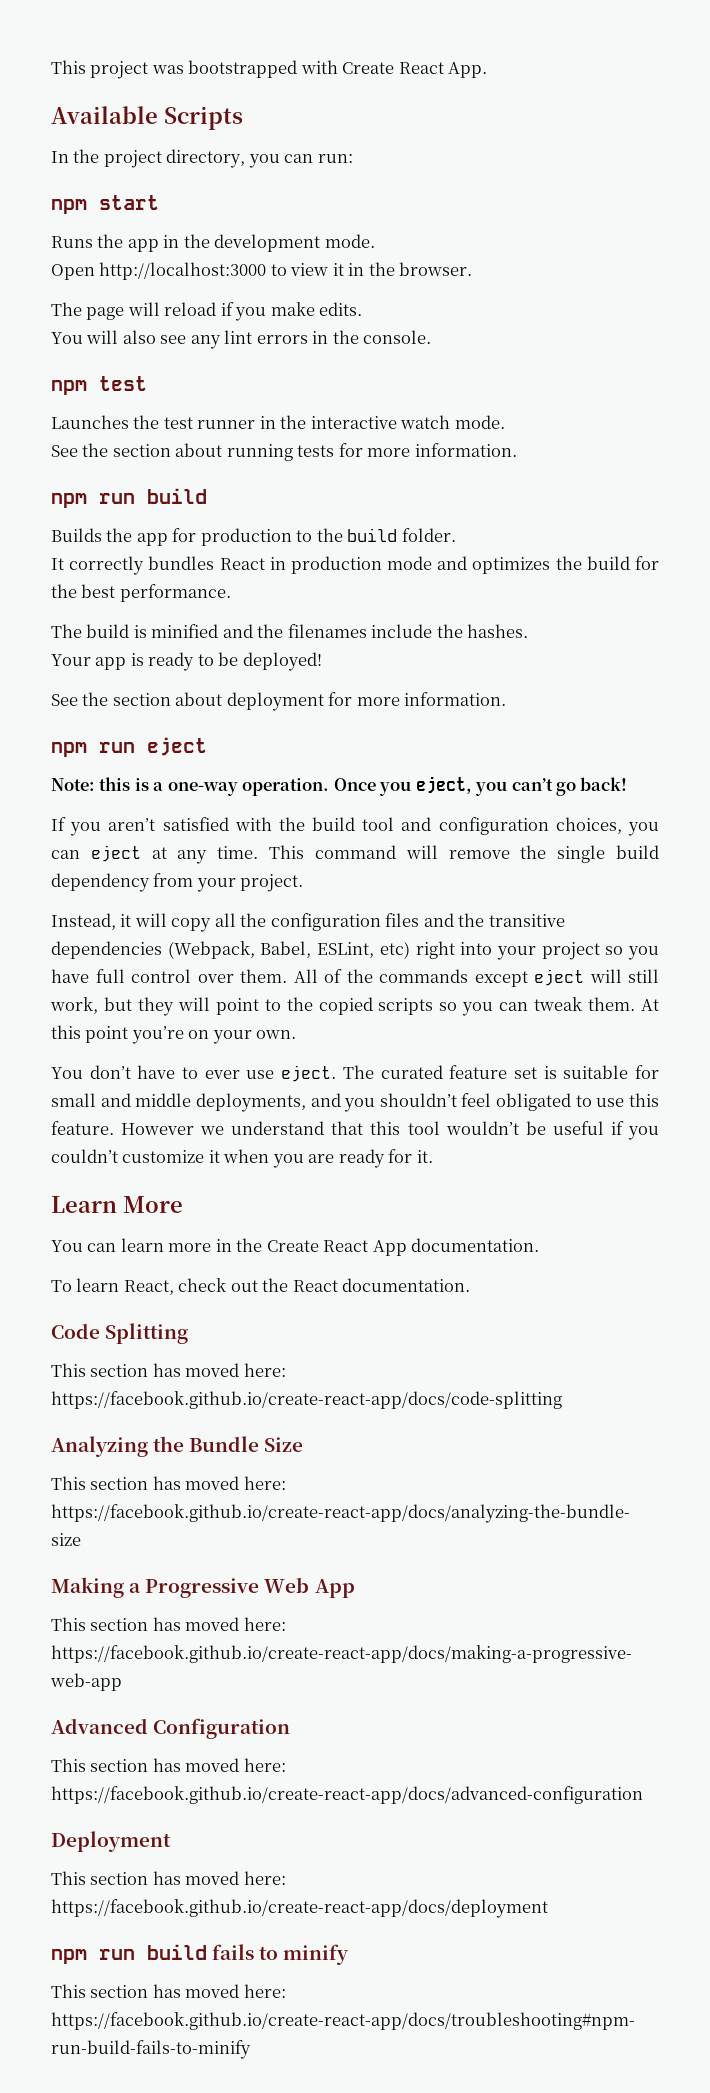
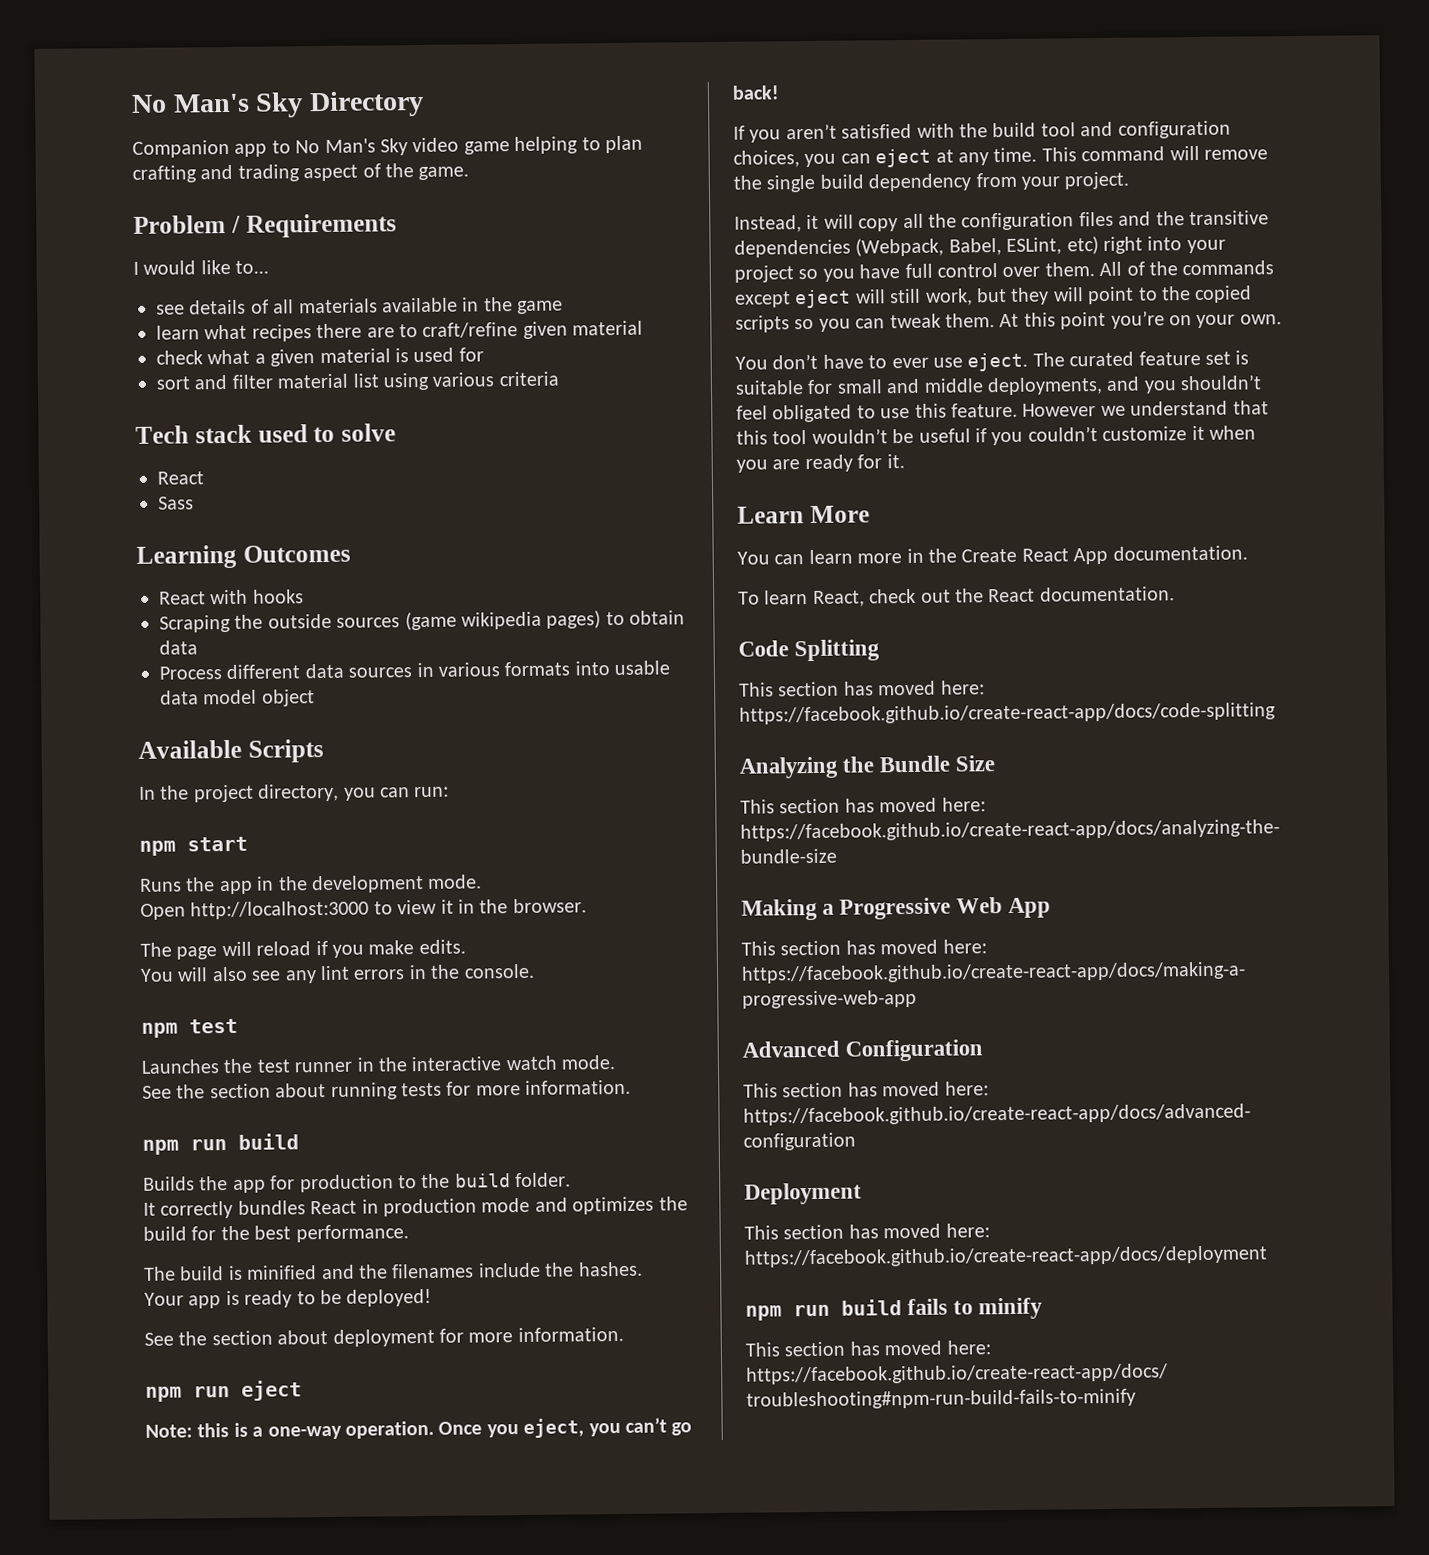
[51,60,488,79] This project was bootstrapped with Create React App. -> [131,90,424,118] [132,135,643,158] [132,163,470,183] [133,213,397,238] [133,259,270,275] [156,297,564,315] [156,320,644,342] [156,347,484,367] [156,371,559,391] [135,423,396,444] [157,471,204,485] [158,496,194,510] [136,544,351,569] [159,589,304,605] [159,610,686,633] [159,640,198,655] [159,660,671,680] [160,689,315,707] No Man's Sky Directory // Companion app to No Man's Sky video game helping to plan crafting and trading aspect of the game. // Problem / Requirements // I would like to... // see details of all materials available in the game // learn what recipes there are to craft/refine given material // check what a given material is used for // sort and filter material list using various criteria // Tech stack used to solve // React // Sass // Learning Outcomes // React with hooks // Scraping the outside sources (game wikipedia pages) to obtain data // Process different data sources in various formats into usable data model object

